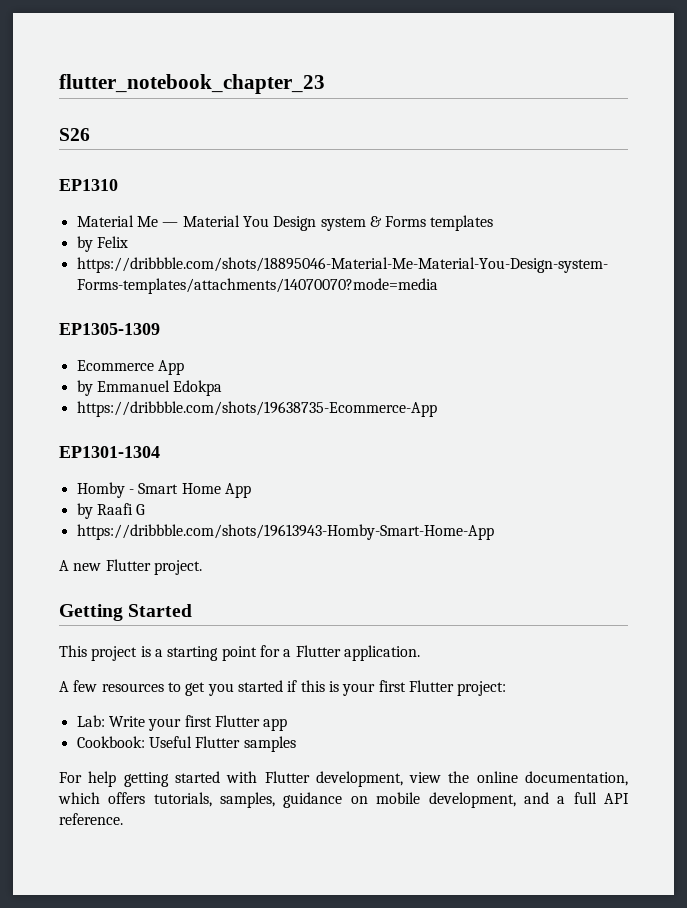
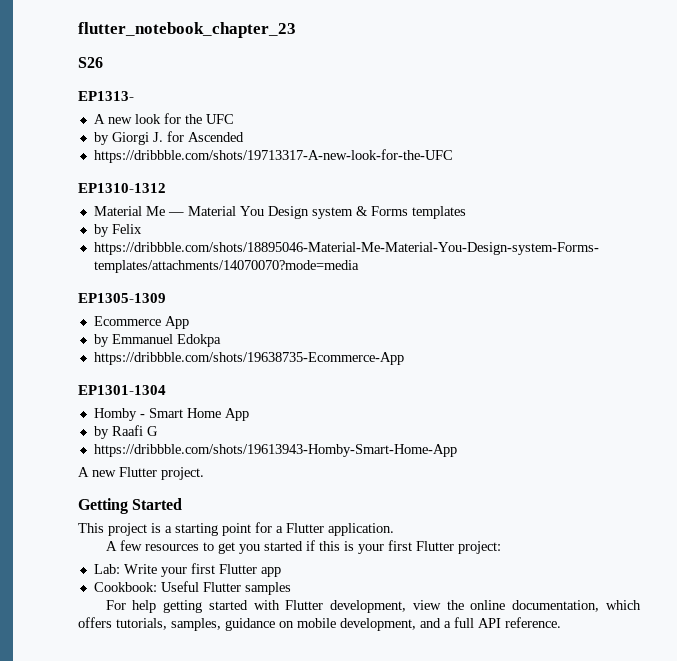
[59,179,118,191] EP1310 -> [78,91,134,101] [93,113,234,124] [93,131,244,145] [93,149,453,163] [78,183,166,193] EP1313- // A new look for the UFC // by Giorgi J. for Ascended // https://dribbble.com/shots/19713317-A-new-look-for-the-UFC // EP1310-1312

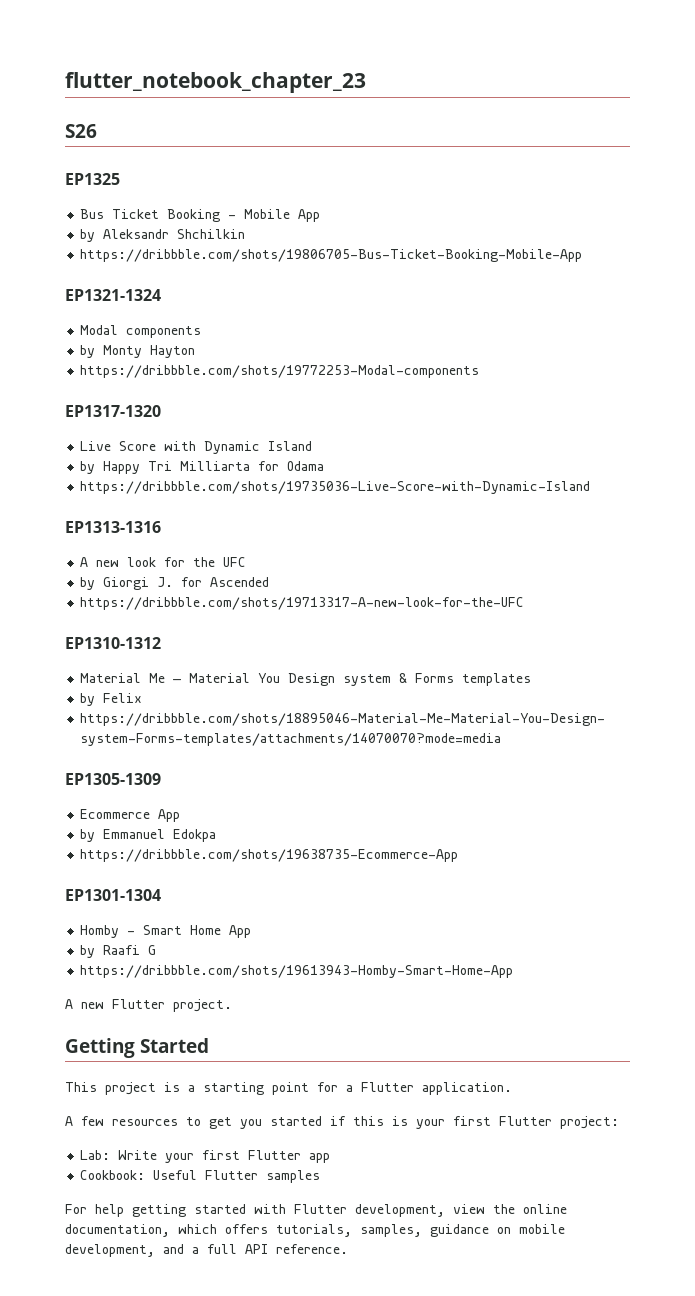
[78,91,134,101] EP1313- -> [65,173,120,185] [80,209,321,222] [80,229,246,242] [80,249,583,262] [65,289,161,301] [80,325,202,338] [80,345,196,358] [80,365,480,378] [65,405,161,417] [80,441,313,454] [80,461,325,474] [80,481,591,494] [65,521,161,533] EP1325 // Bus Ticket Booking - Mobile App // by Aleksandr Shchilkin // https://dribbble.com/shots/19806705-Bus-Ticket-Booking-Mobile-App // EP1321-1324 // Modal components // by Monty Hayton // https://dribbble.com/shots/19772253-Modal-components // EP1317-1320 // Live Score with Dynamic Island // by Happy Tri Milliarta for Odama // https://dribbble.com/shots/19735036-Live-Score-with-Dynamic-Island // EP1313-1316

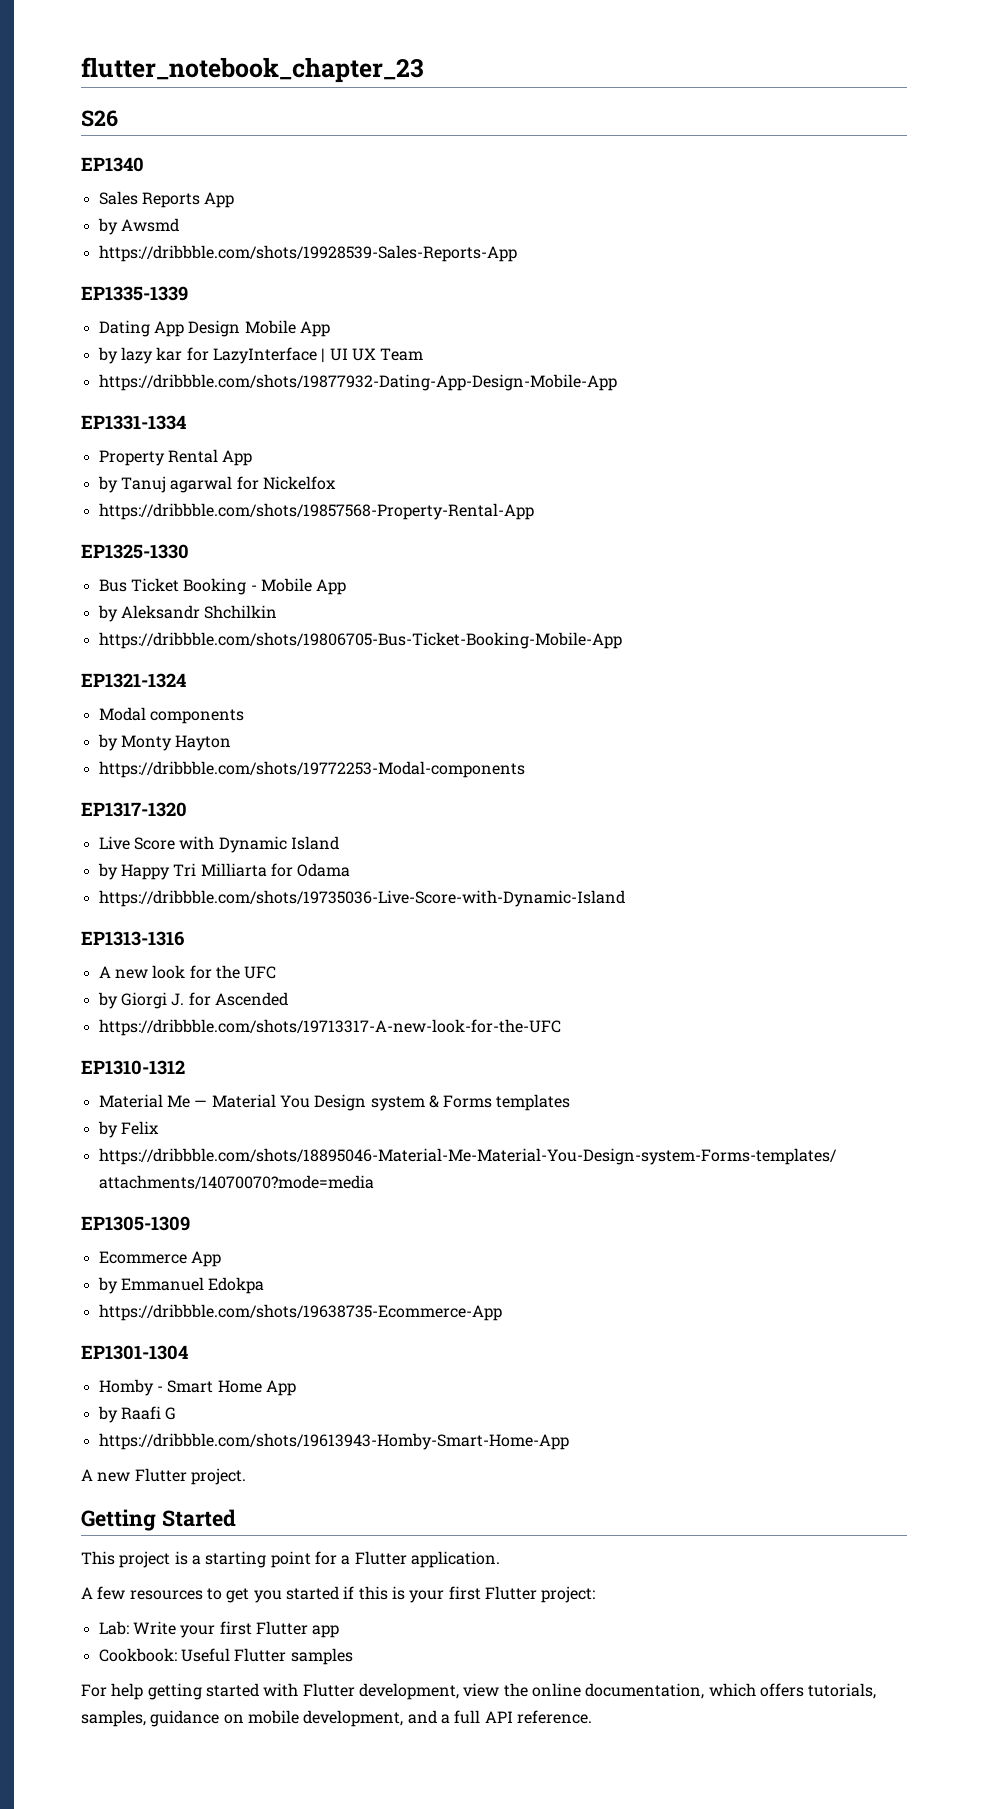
[65,173,120,185] EP1325 -> [81,157,144,172] [98,191,235,208] [97,218,179,235] [98,245,517,262] [81,286,188,301] [98,320,330,337] [97,347,424,364] [98,374,617,391] [81,415,186,430] [98,449,253,466] [97,476,336,493] [98,503,534,520] [81,544,189,559] EP1340 // Sales Reports App // by Awsmd // https://dribbble.com/shots/19928539-Sales-Reports-App // EP1335-1339 // Dating App Design Mobile App // by lazy kar for LazyInterface | UI UX Team // https://dribbble.com/shots/19877932-Dating-App-Design-Mobile-App // EP1331-1334 // Property Rental App // by Tanuj agarwal for Nickelfox // https://dribbble.com/shots/19857568-Property-Rental-App // EP1325-1330

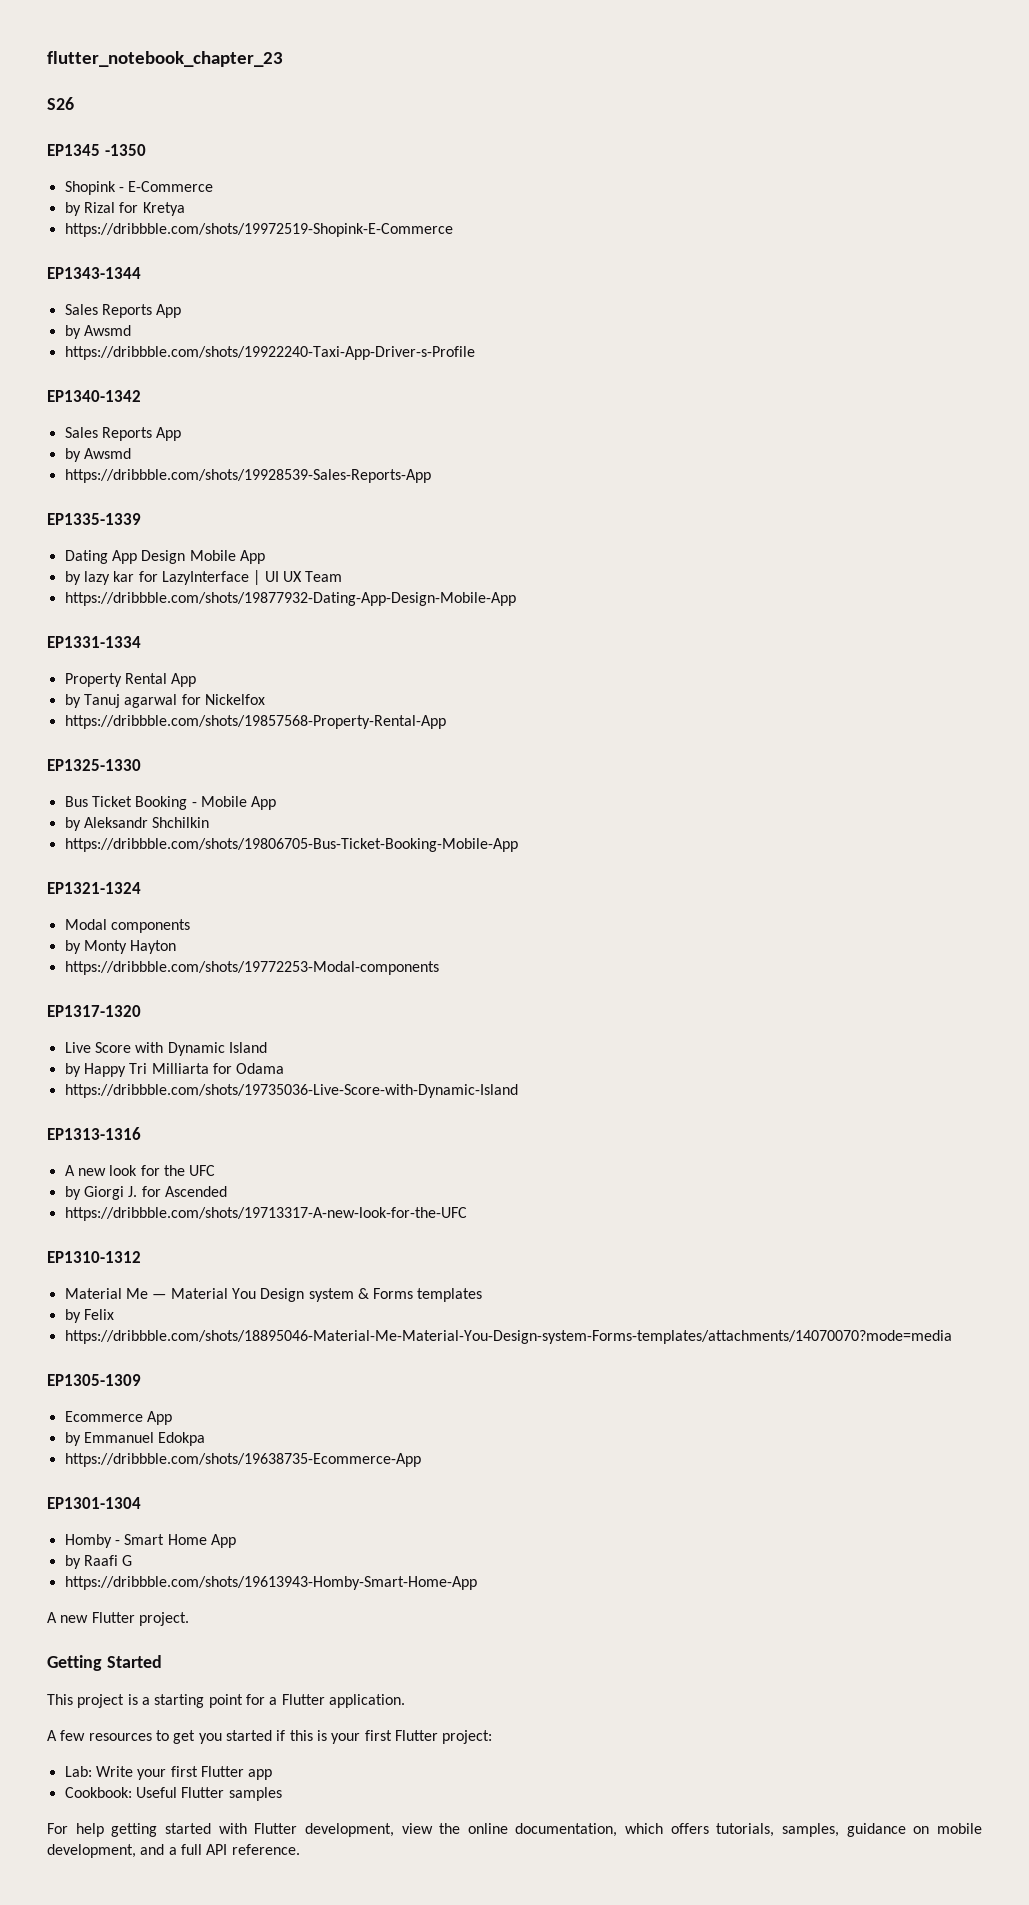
[81,157,144,172] EP1340 -> [47,144,146,156] [64,181,214,195] [64,202,185,216] [64,223,453,237] [47,267,141,279] [64,304,182,318] [64,325,131,339] [64,346,475,360] [47,390,141,402] EP1345 -1350 // Shopink - E-Commerce // by Rizal for Kretya // https://dribbble.com/shots/19972519-Shopink-E-Commerce // EP1343-1344 // Sales Reports App // by Awsmd // https://dribbble.com/shots/19922240-Taxi-App-Driver-s-Profile // EP1340-1342

